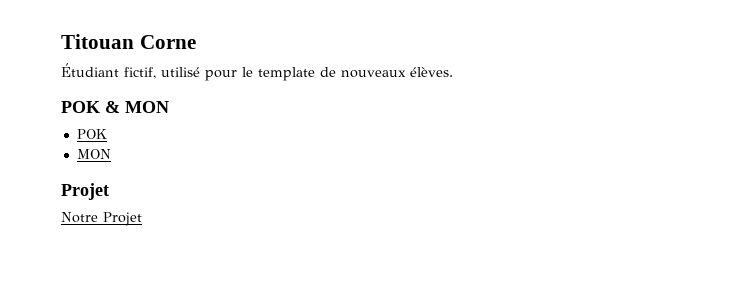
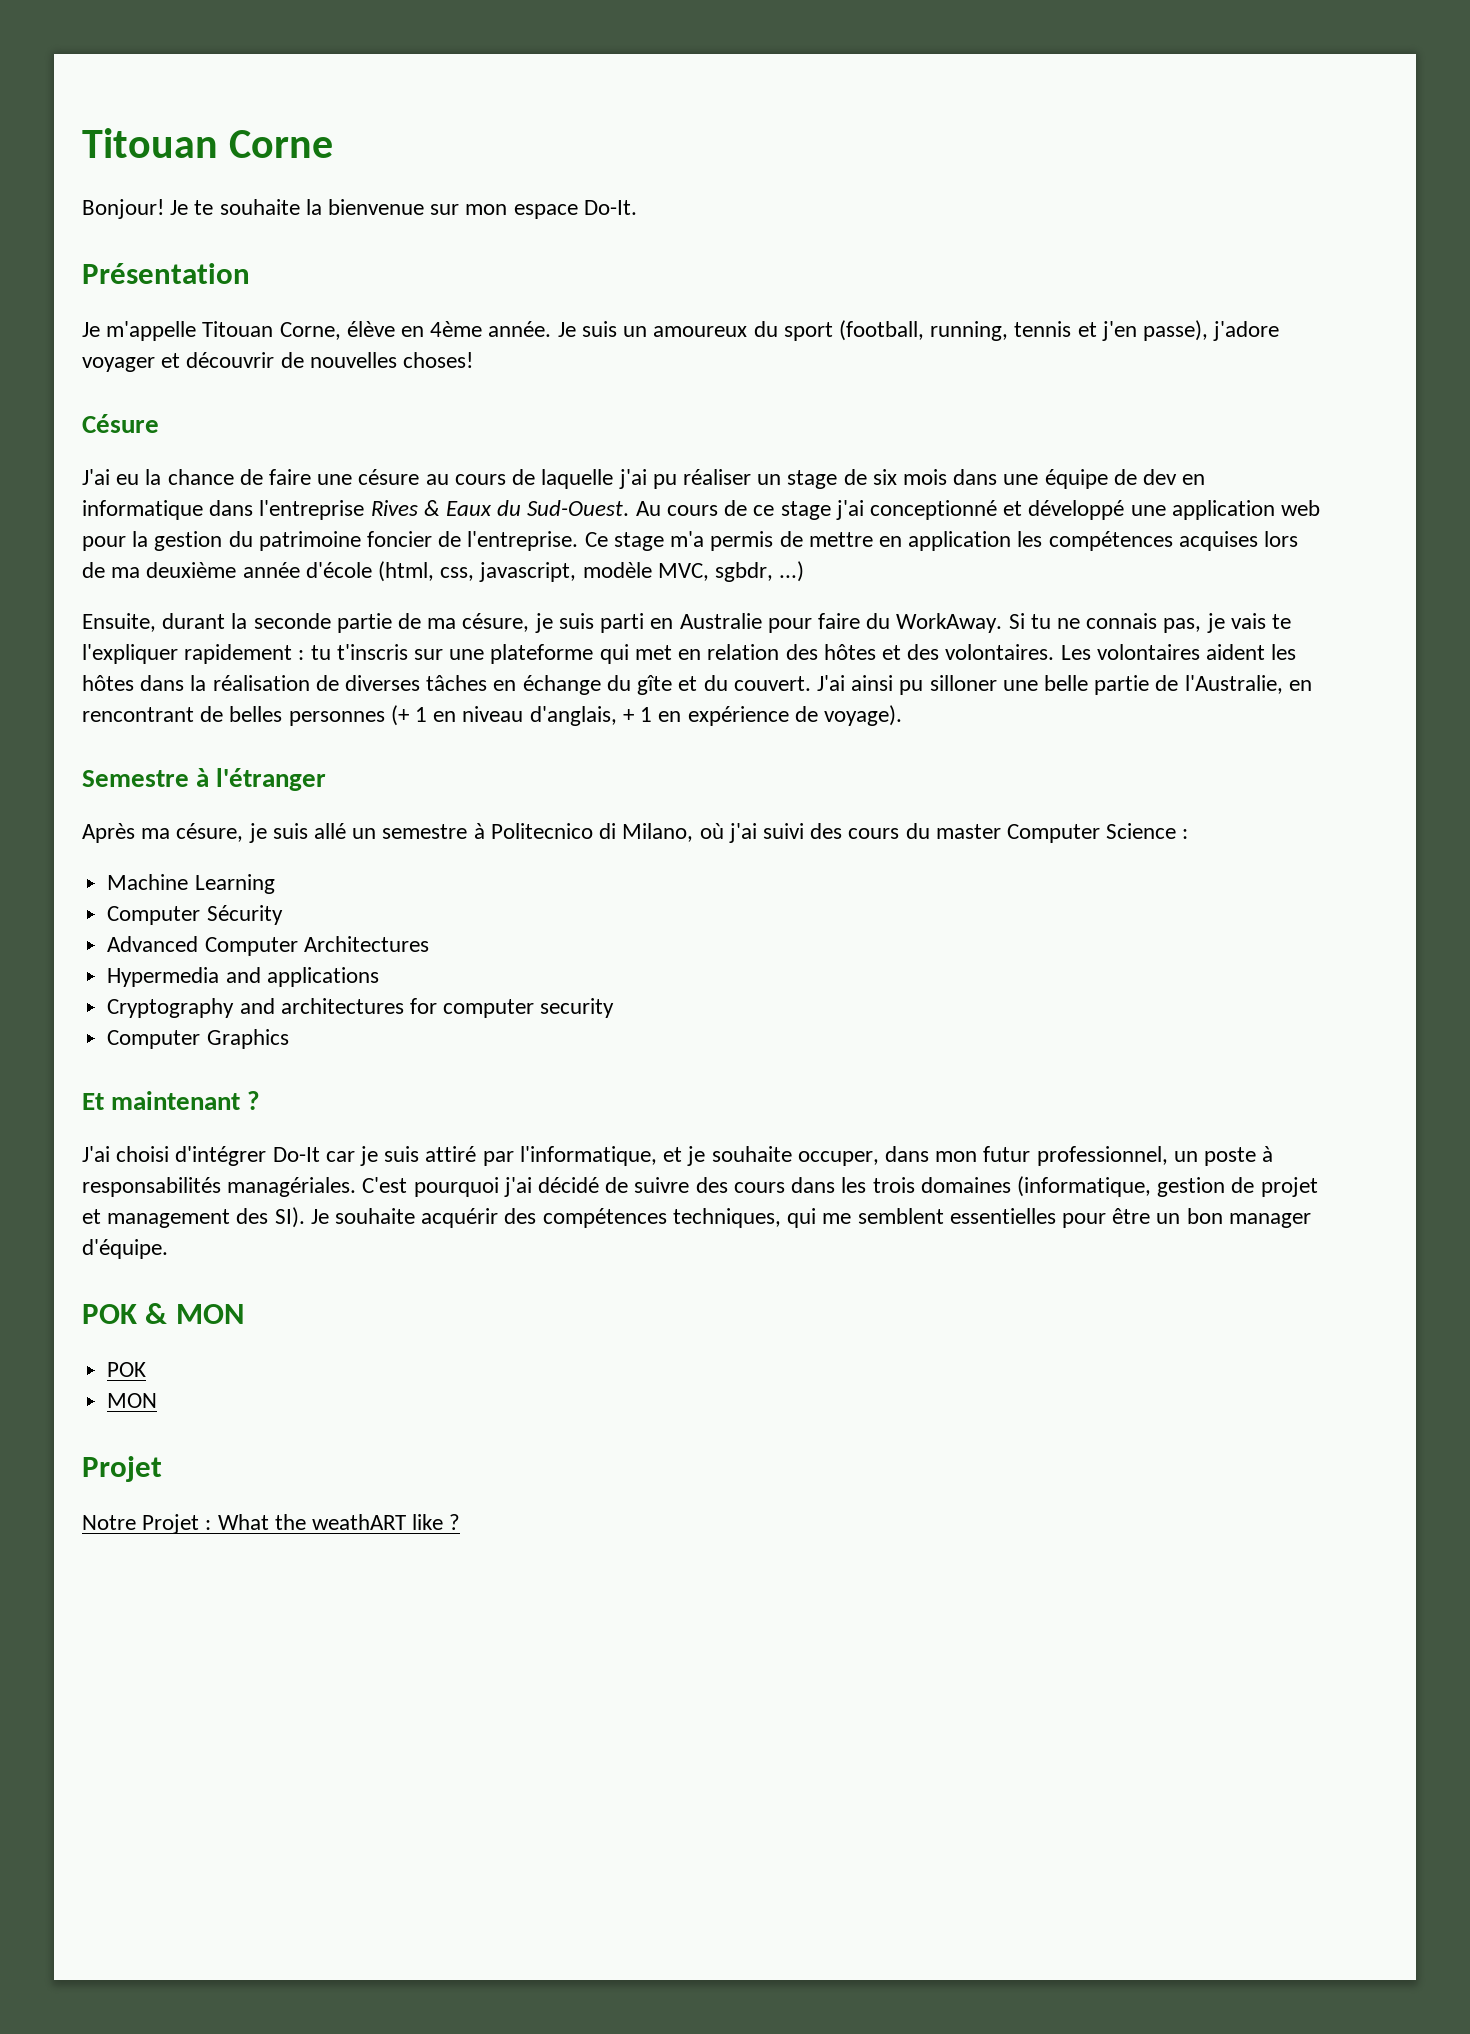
[61,63,453,81] Étudiant fictif, utilisé pour le template de nouveaux élèves. -> [82,199,637,219] [82,263,250,284] [82,320,1280,341] [82,352,474,372] [82,414,159,433] [82,469,1206,489] [82,500,1320,520] [82,531,1298,551] [82,561,805,582] [82,613,1292,633] [82,644,1297,664] [82,675,1312,695] [82,705,902,726] [82,768,327,791] [82,823,1189,843] [107,874,275,894] [107,905,283,925] [107,936,429,956] [107,967,379,987] [107,998,615,1018] [107,1029,289,1049] [82,1091,261,1110] [82,1146,1274,1166] [82,1176,1318,1197] [82,1207,1311,1228] [82,1239,168,1259] Bonjour! Je te souhaite la bienvenue sur mon espace Do-It. // Présentation // Je m'appelle Titouan Corne, élève en 4ème année. Je suis un amoureux du sport (football, running, tennis et j'en passe), j'adore voyager et découvrir de nouvelles choses! // Césure // J'ai eu la chance de faire une césure au cours de laquelle j'ai pu réaliser un stage de six mois dans une équipe de dev en informatique dans l'entreprise Rives & Eaux du Sud-Ouest. Au cours de ce stage j'ai conceptionné et développé une application web pour la gestion du patrimoine foncier de l'entreprise. Ce stage m'a permis de mettre en application les compétences acquises lors de ma deuxième année d'école (html, css, javascript, modèle MVC, sgbdr, ...) // Ensuite, durant la seconde partie de ma césure, je suis parti en Australie pour faire du WorkAway. Si tu ne connais pas, je vais te l'expliquer rapidement : tu t'inscris sur une plateforme qui met en relation des hôtes et des volontaires. Les volontaires aident les hôtes dans la réalisation de diverses tâches en échange du gîte et du couvert. J'ai ainsi pu silloner une belle partie de l'Australie, en rencontrant de belles personnes (+ 1 en niveau d'anglais, + 1 en expérience de voyage). // Semestre à l'étranger // Après ma césure, je suis allé un semestre à Politecnico di Milano, où j'ai suivi des cours du master Computer Science : // Machine Learning // Computer Sécurity // Advanced Computer Architectures // Hypermedia and applications // Cryptography and architectures for computer security // Computer Graphics // Et maintenant ? // J'ai choisi d'intégrer Do-It car je suis attiré par l'informatique, et je souhaite occuper, dans mon futur professionnel, un poste à responsabilités managériales. C'est pourquoi j'ai décidé de suivre des cours dans les trois domaines (informatique, gestion de projet et management des SI). Je souhaite acquérir des compétences techniques, qui me semblent essentielles pour être un bon manager d'équipe.
(142, 219) none -> [205,1514,461,1530] : What the weathART like ?

